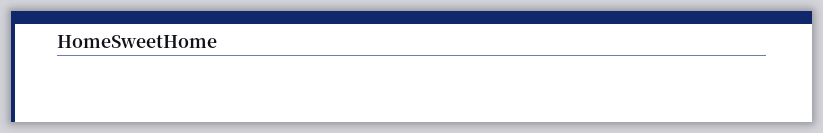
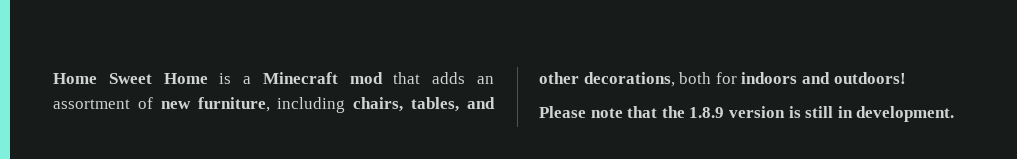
[57,35,217,48] HomeSweetHome -> [53,72,494,84] [53,97,495,113] [539,72,906,87] [539,106,955,122] Home Sweet Home is a Minecraft mod that adds an assortment of new furniture, including chairs, tables, and other decorations, both for indoors and outdoors! // Please note that the 1.8.9 version is still in development.

